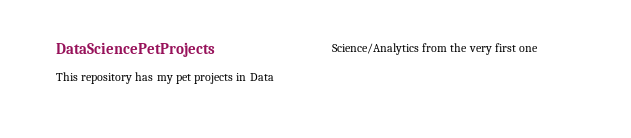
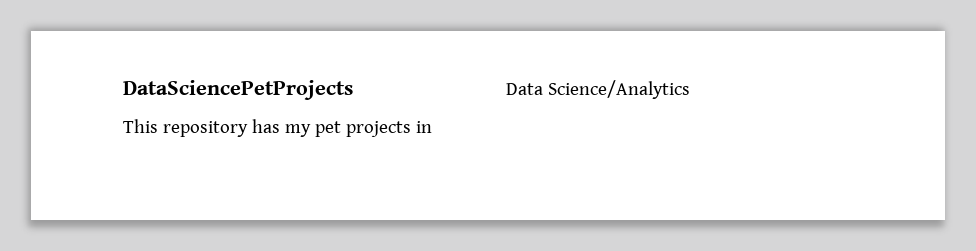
[422,43,539,55] from the very first one -> (690, 89) none

